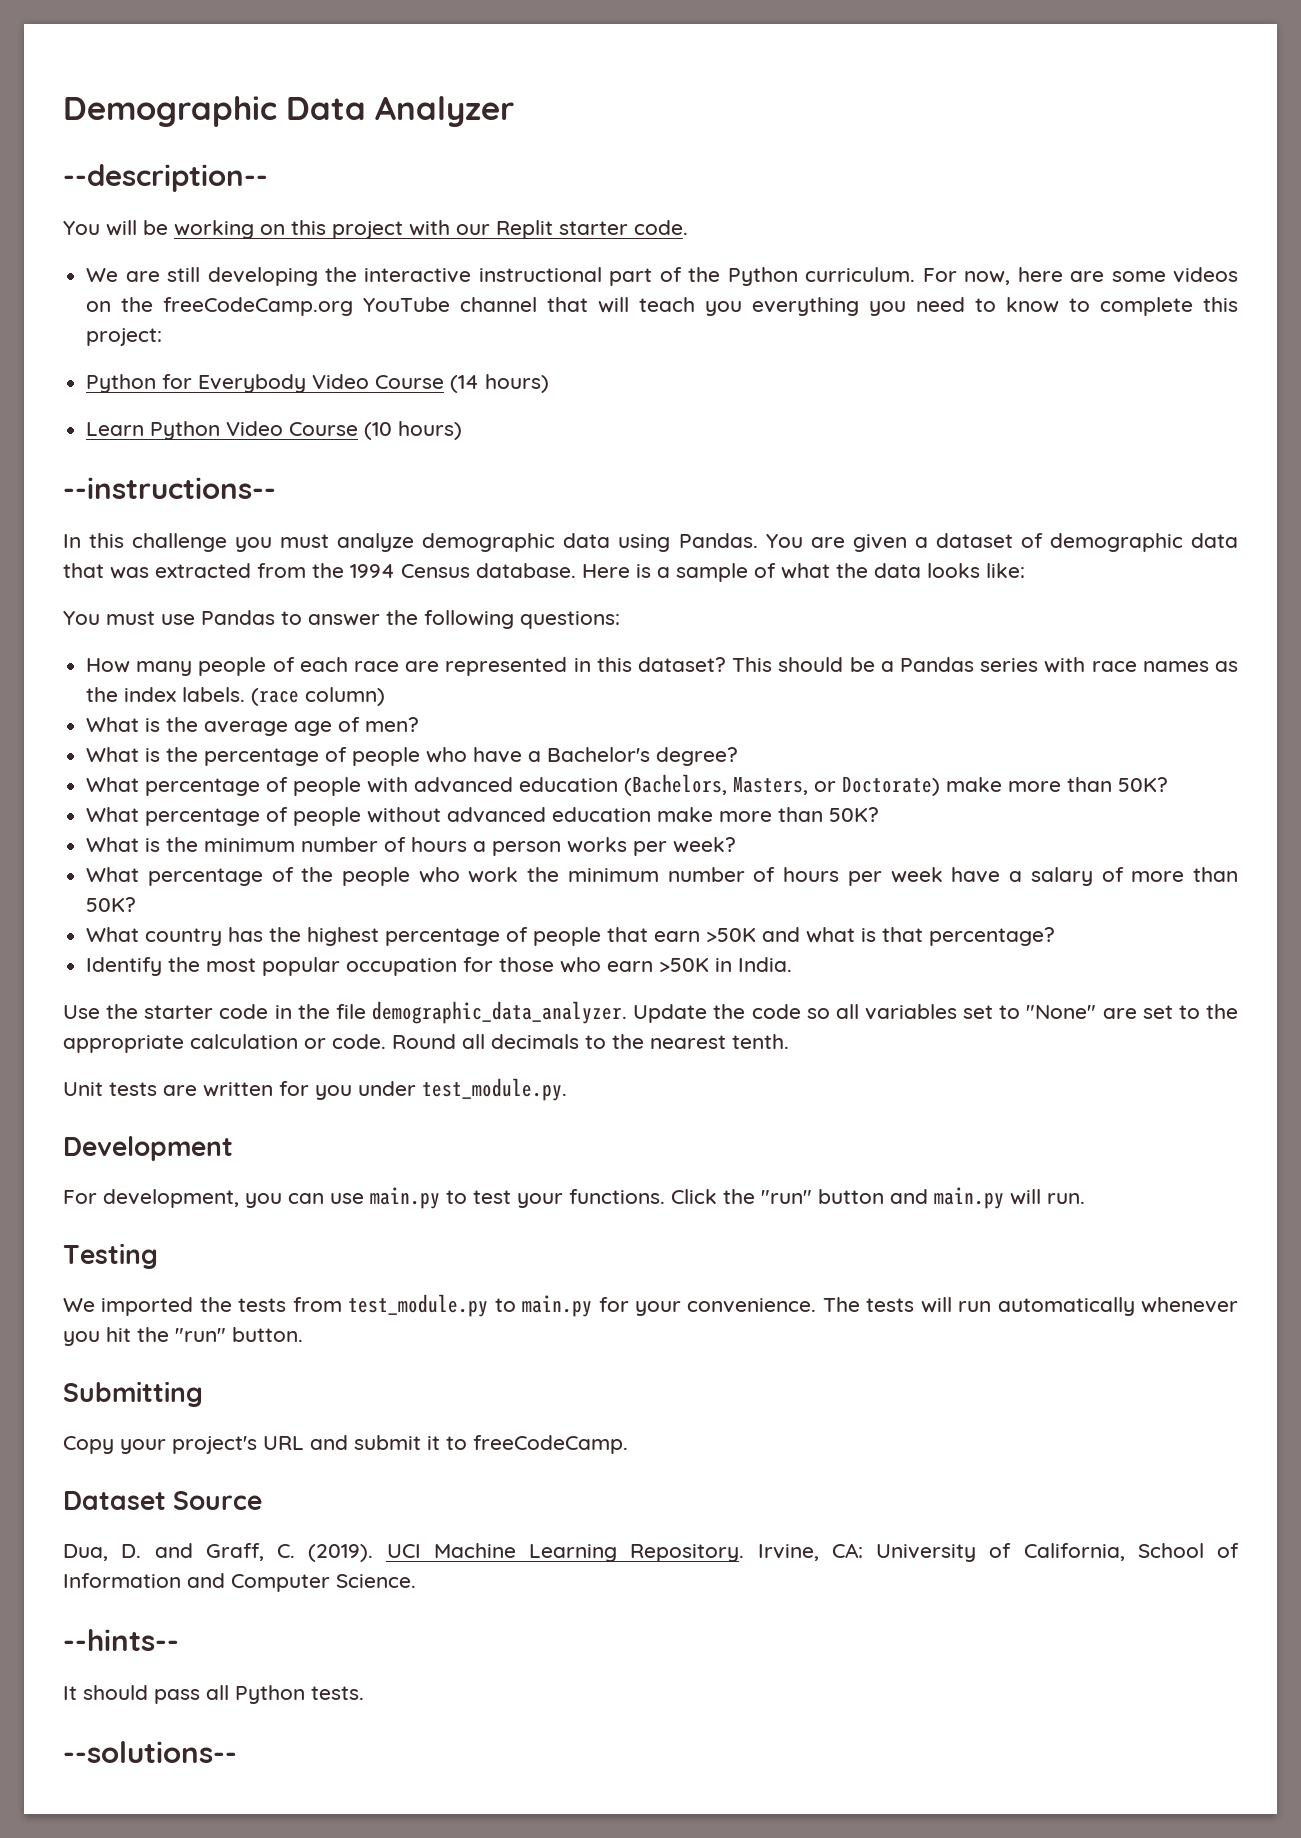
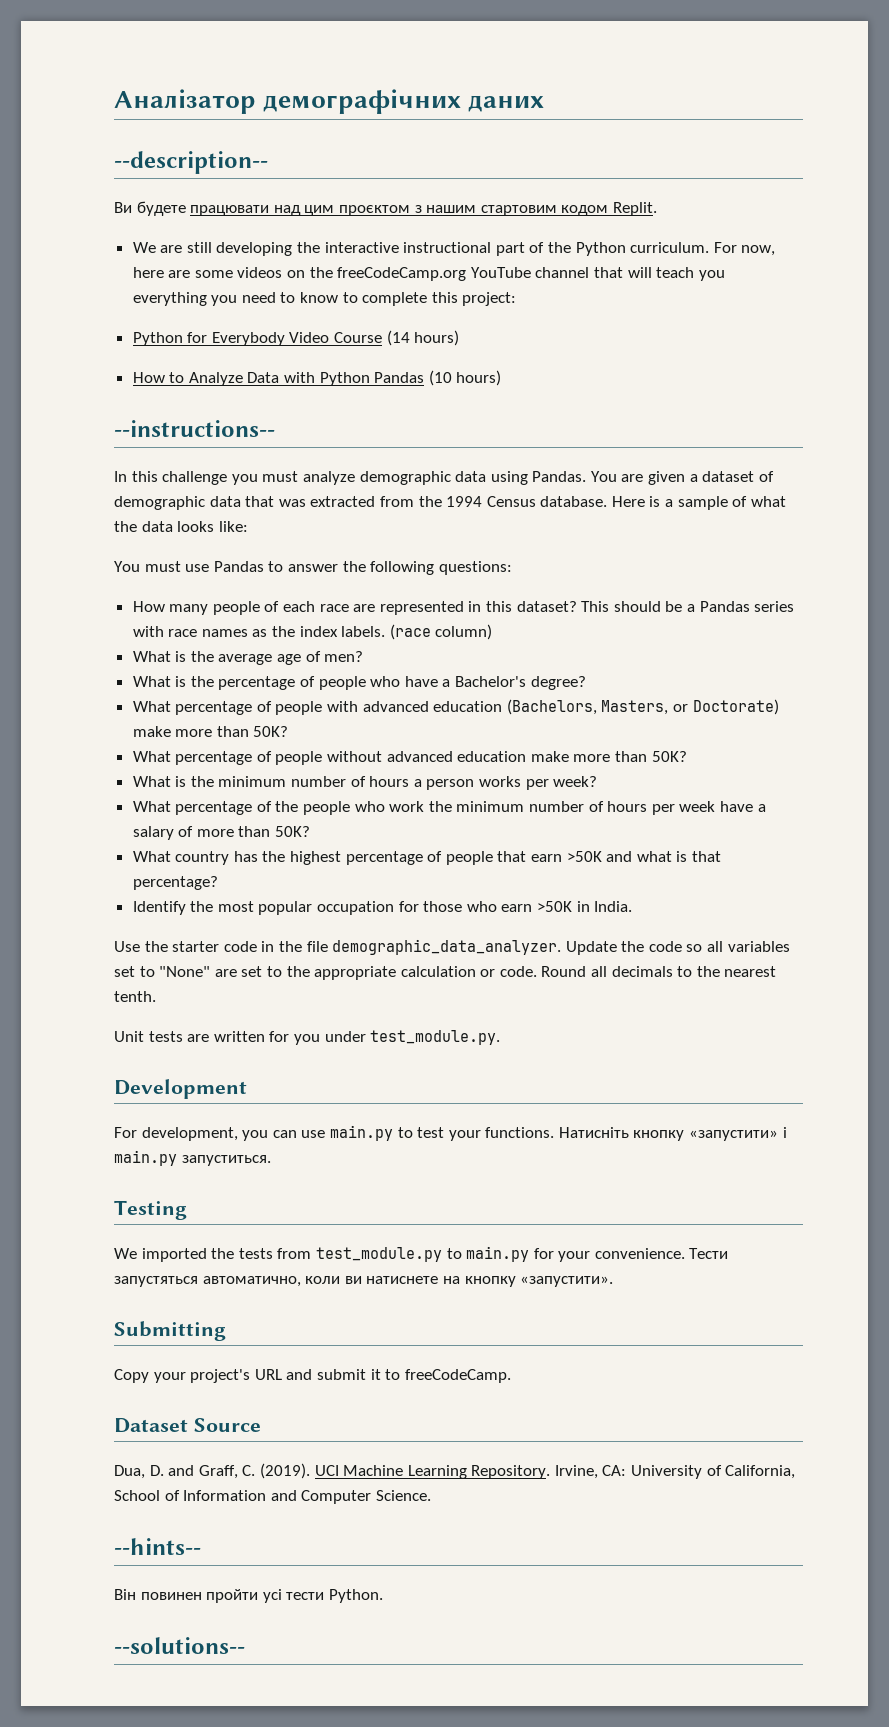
[63,96,514,127] [63,164,268,192] [63,220,688,239] Demographic Data Analyzer // --description-- // You will be working on this project with our Replit starter code. -> [114,89,545,114] [114,151,268,174] [114,201,657,216] Аналізатор демографічних даних // --description-- // Ви будете працювати над цим проєктом з нашим стартовим кодом Replit.
[86,421,359,440] Learn Python Video Course -> [132,372,425,386] How to Analyze Data with Python Pandas
[671,1187,1085,1209] Click the "run" button and main.py will run. -> [558,1127,787,1141] [114,1150,271,1166] Натисніть кнопку «запустити» і main.py запуститься.
[822,1297,1238,1316] [63,1327,303,1346] The tests will run automatically whenever you hit the "run" button. -> [689,1248,729,1259] [114,1276,614,1287] Тести запустяться автоматично, коли ви натиснете на кнопку «запустити».
[63,1685,364,1704] It should pass all Python tests. -> [114,1589,383,1603] Він повинен пройти усі тести Python.

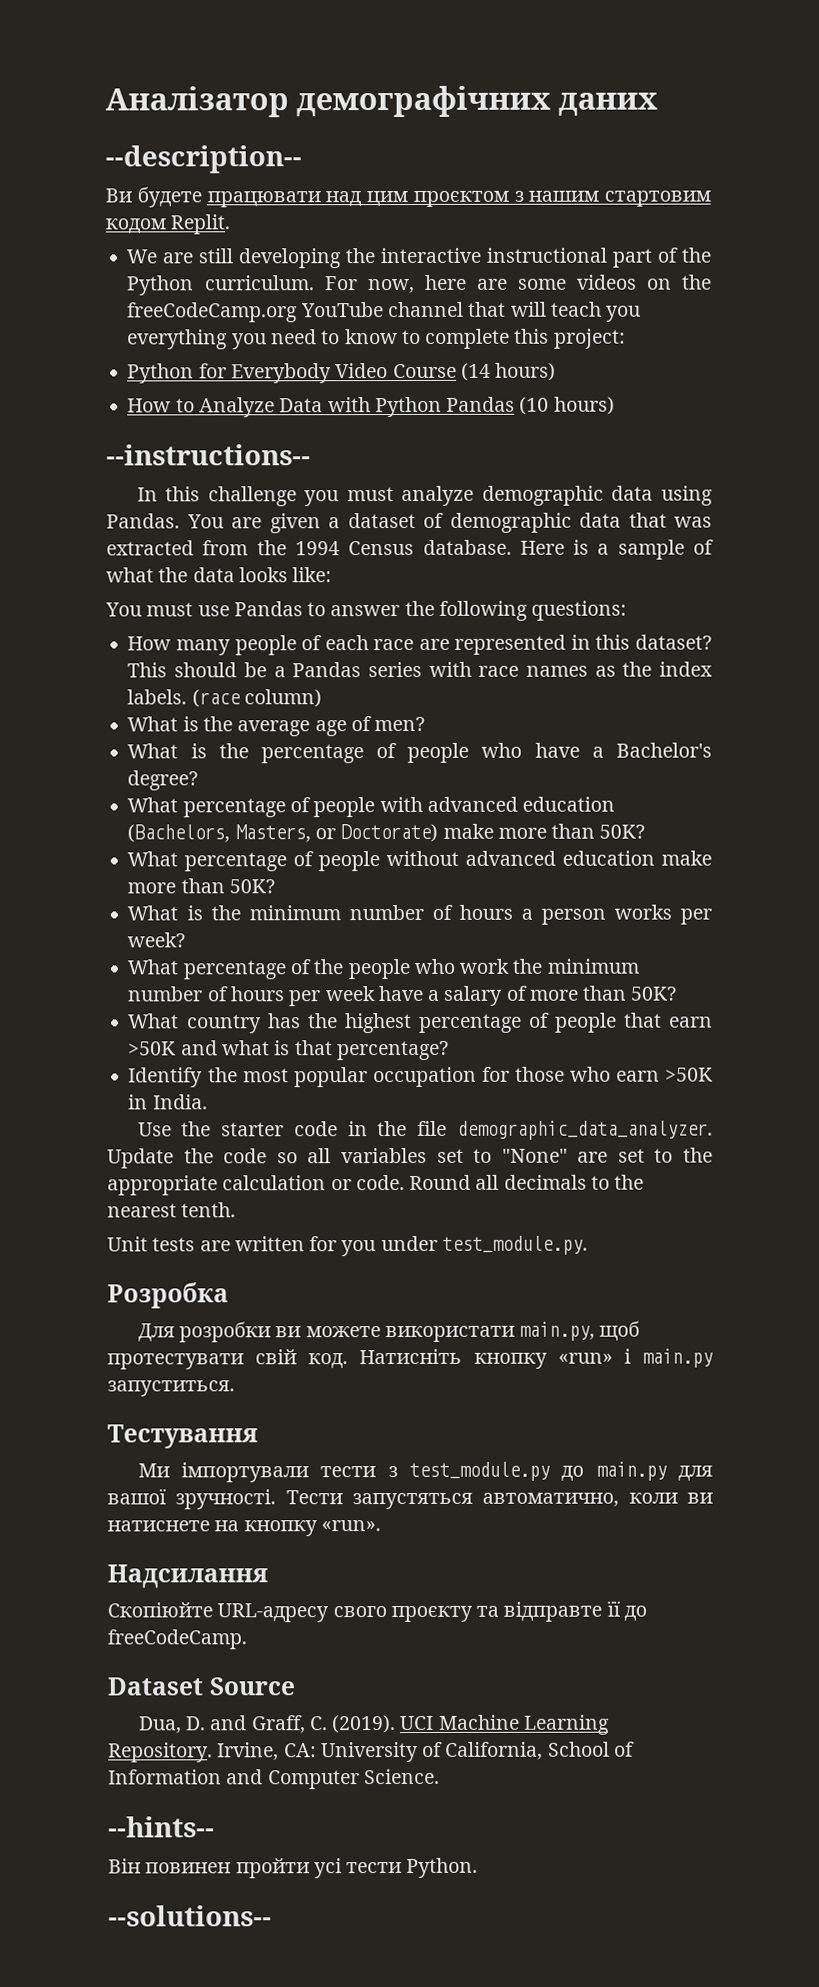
[114,1079,247,1099] [114,1125,555,1141] Development // For development, you can use main.py to test your functions. -> [107,1282,229,1309] [137,1320,641,1343] [107,1349,349,1370] Розробка // Для розробки ви можете використати main.py, щоб протестувати свій код.
[689,1130,779,1141] «запустити» -> [557,1352,613,1364] «run»
[114,1200,187,1220] [114,1246,685,1262] Testing // We imported the tests from test_module.py to main.py for your convenience. -> [107,1424,258,1449] [137,1461,713,1483] [107,1488,277,1510] Тестування // Ми імпортували тести з test_module.py до main.py для вашої зручності.
[520,1276,614,1287] [114,1321,226,1341] [114,1369,401,1383] «запустити». // Submitting // Copy your project's URL and submit it to -> [320,1520,381,1532] [107,1564,268,1589] [107,1600,647,1623] «run». // Надсилання // Скопіюйте URL-адресу свого проєкту та відправте її до

